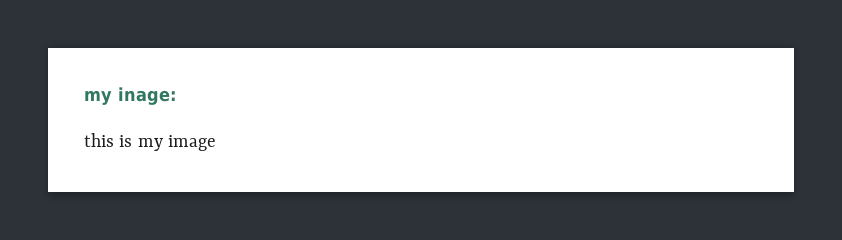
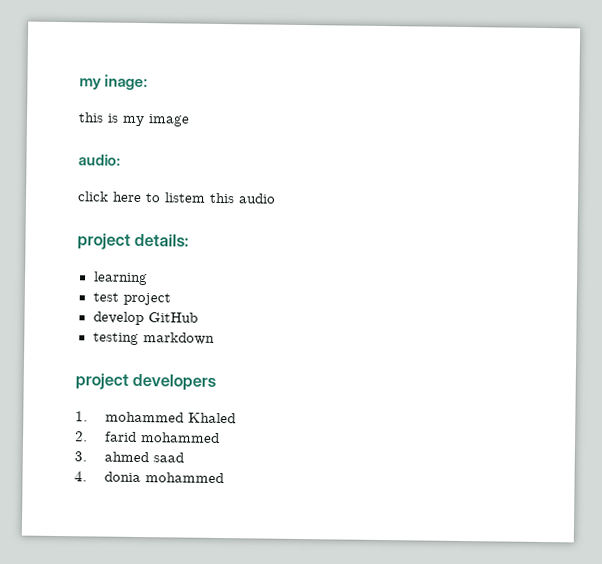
(217, 143) none -> [78,154,121,166] [77,191,276,204] [77,233,190,250] [92,271,148,286] [92,292,171,306] [92,311,198,326] [92,332,215,345] [75,373,217,391] [75,411,236,424] [75,431,220,443] [74,451,184,463] [74,471,224,484] // audio: // click here to listem this audio // project details: // learning // test project // develop GitHub // testing markdown // project developers // 1. mohammed Khaled // 2. farid mohammed // 3. ahmed saad // 4. donia mohammed

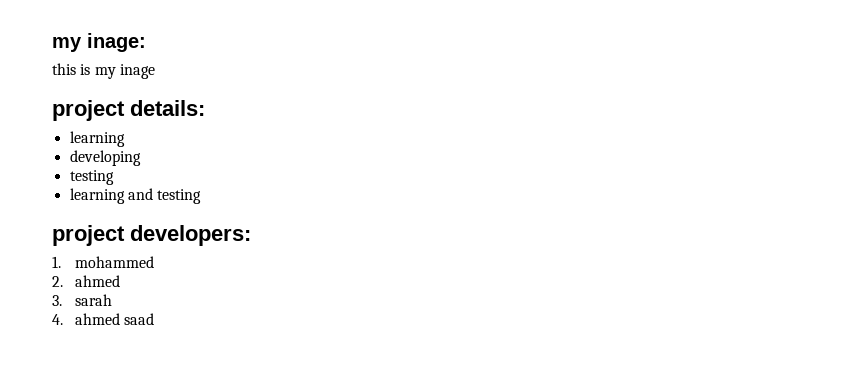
[148,114,190,127] [78,154,121,166] [77,191,276,204] [77,233,190,250] [92,271,148,286] [92,292,171,306] [92,311,198,326] [92,332,215,345] [75,373,217,391] image // audio: // click here to listem this audio // project details: // learning // test project // develop GitHub // testing markdown // project developers -> [119,64,155,79] [52,100,205,121] [69,131,125,147] [69,150,141,166] [69,170,114,185] [69,188,202,204] [52,225,251,246] inage // project details: // learning // developing // testing // learning and testing // project developers:
[187,412,236,424] [75,431,220,443] [74,451,184,463] [74,471,224,484] Khaled // 2. farid mohammed // 3. ahmed saad // 4. donia mohammed -> [52,275,120,287] [52,294,112,306] [52,313,155,325] // 2. ahmed // 3. sarah // 4. ahmed saad

